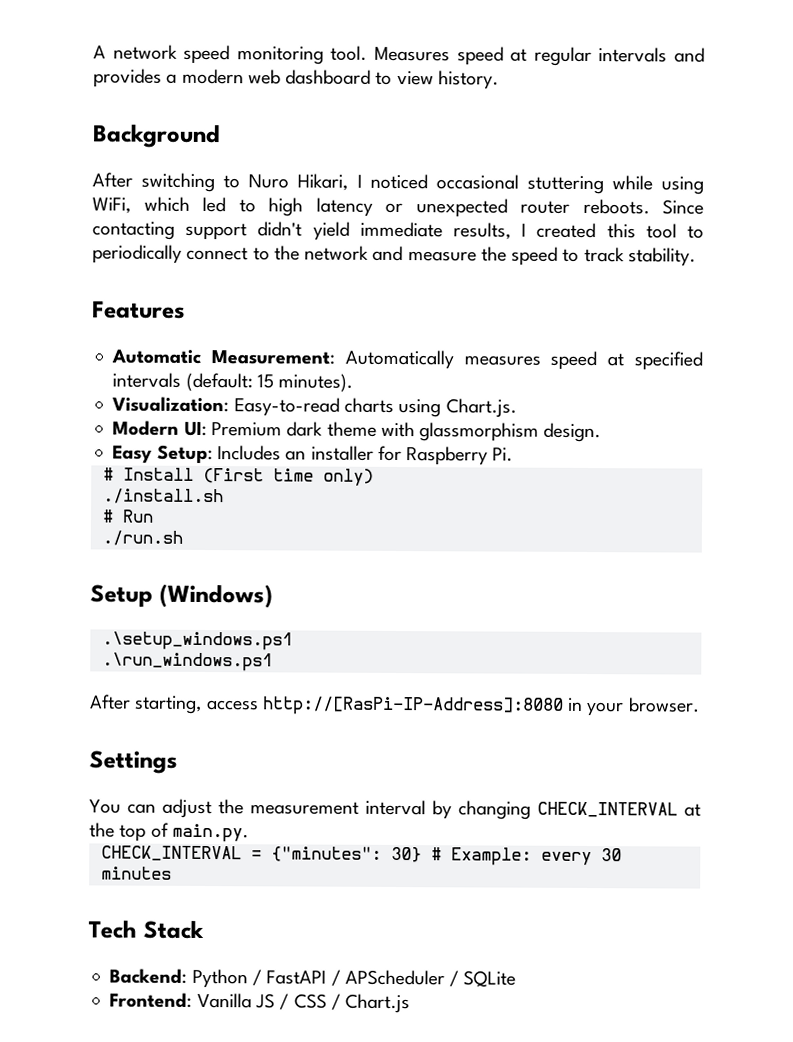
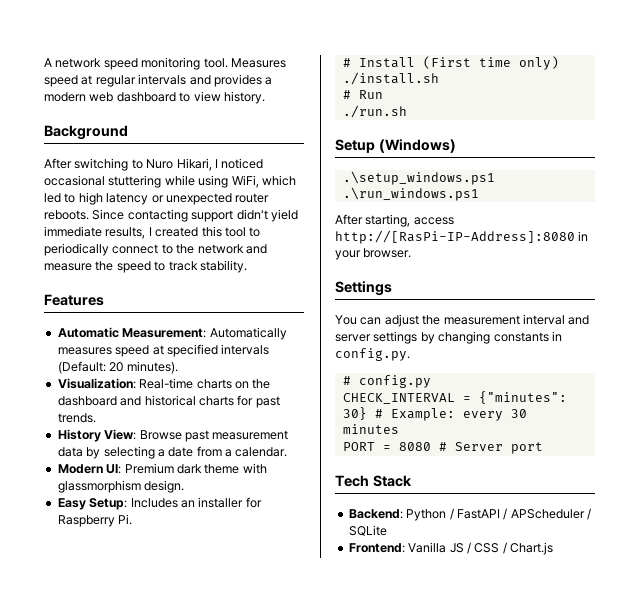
[185,372,274,392] (default: 15 -> [57,361,124,374] (Default: 20
[233,397,517,418] Easy-to-read charts using Chart.js. -> [139,378,271,389] [57,395,280,408] [57,413,96,423] [57,429,289,442] [57,446,288,459] Real-time charts on the dashboard and historical charts for past trends. // History View: Browse past measurement data by selecting a date from a calendar.
[432,800,701,820] [89,822,249,843] by changing CHECK_INTERVAL at the top of main.py. -> [568,315,590,325] [335,331,562,344] [335,348,410,361] [342,375,431,388] and server settings by changing constants in config.py. // # config.py
(172, 873) none -> [342,442,543,454] // PORT = 8080 # Server port

